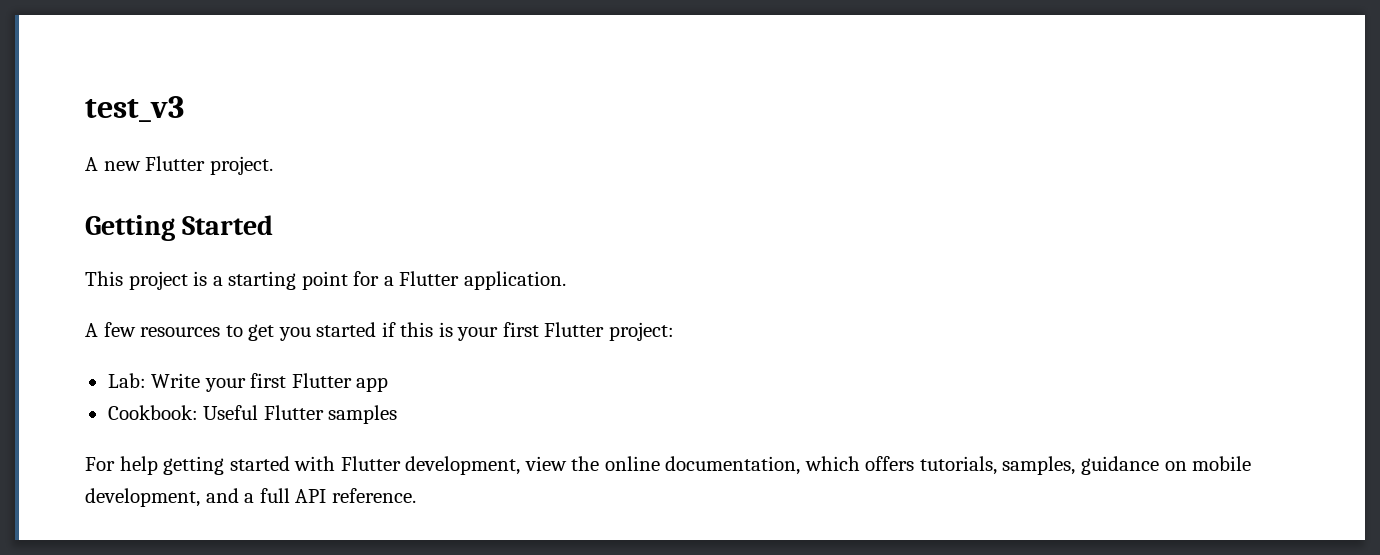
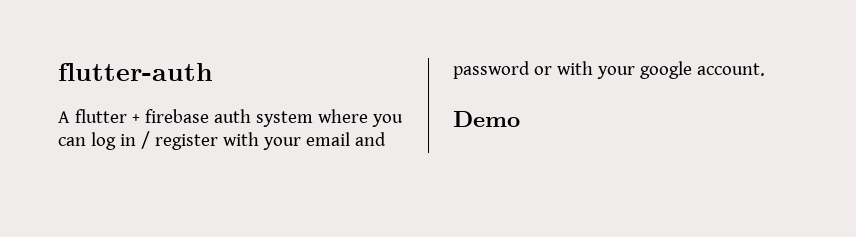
[85,96,184,122] [85,156,273,175] [85,215,274,241] [85,271,566,290] [85,322,674,341] [107,373,389,392] [107,405,398,424] [85,456,1252,475] [85,488,416,507] test_v3 // A new Flutter project. // Getting Started // This project is a starting point for a Flutter application. // A few resources to get you started if this is your first Flutter project: // Lab: Write your first Flutter app // Cookbook: Useful Flutter samples // For help getting started with Flutter development, view the online documentation, which offers tutorials, samples, guidance on mobile development, and a full API reference. -> [58,63,213,81] [58,109,403,127] [58,131,386,150] [453,61,765,79] [453,111,520,127] flutter-auth // A flutter + firebase auth system where you can log in / register with your email and password or with your google account. // Demo

